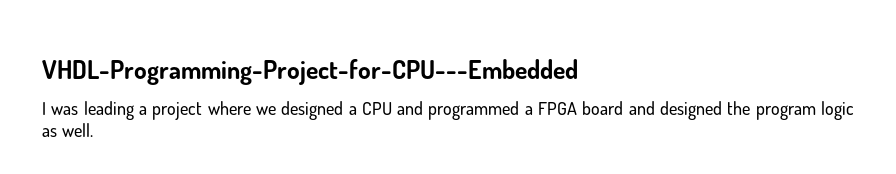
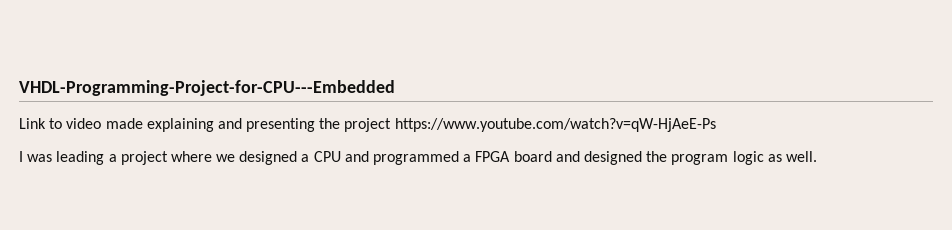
(578, 72) none -> [19,118,716,132] // Link to video made explaining and presenting the project https://www.youtube.com/watch?v=qW-HjAeE-Ps

